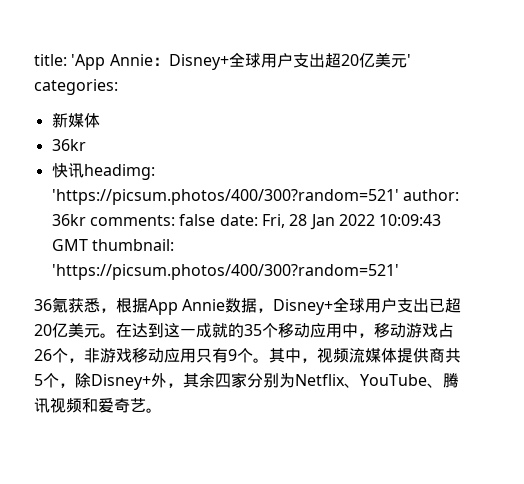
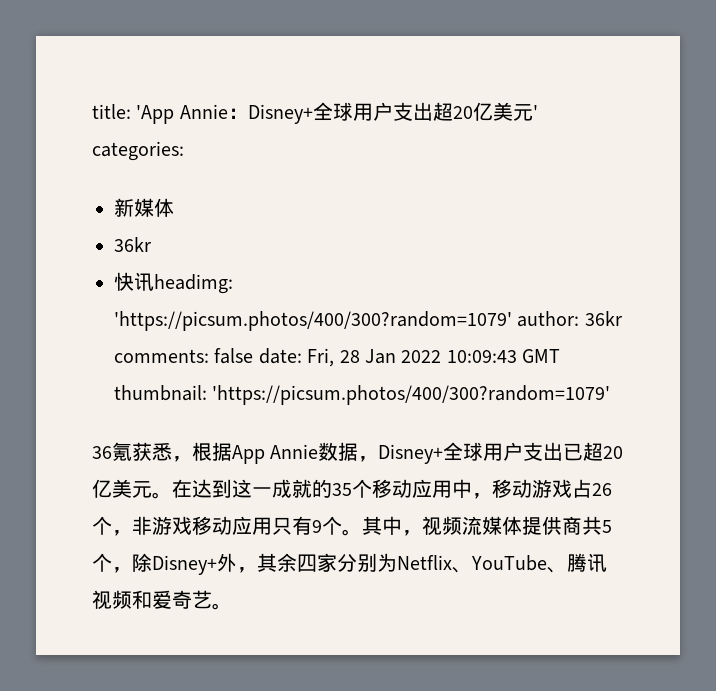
[51,189,399,205] 'https://picsum.photos/400/300?random=521' -> [114,311,512,331] 'https://picsum.photos/400/300?random=1079'
[51,264,399,280] 'https://picsum.photos/400/300?random=521' -> [212,385,611,405] 'https://picsum.photos/400/300?random=1079'

